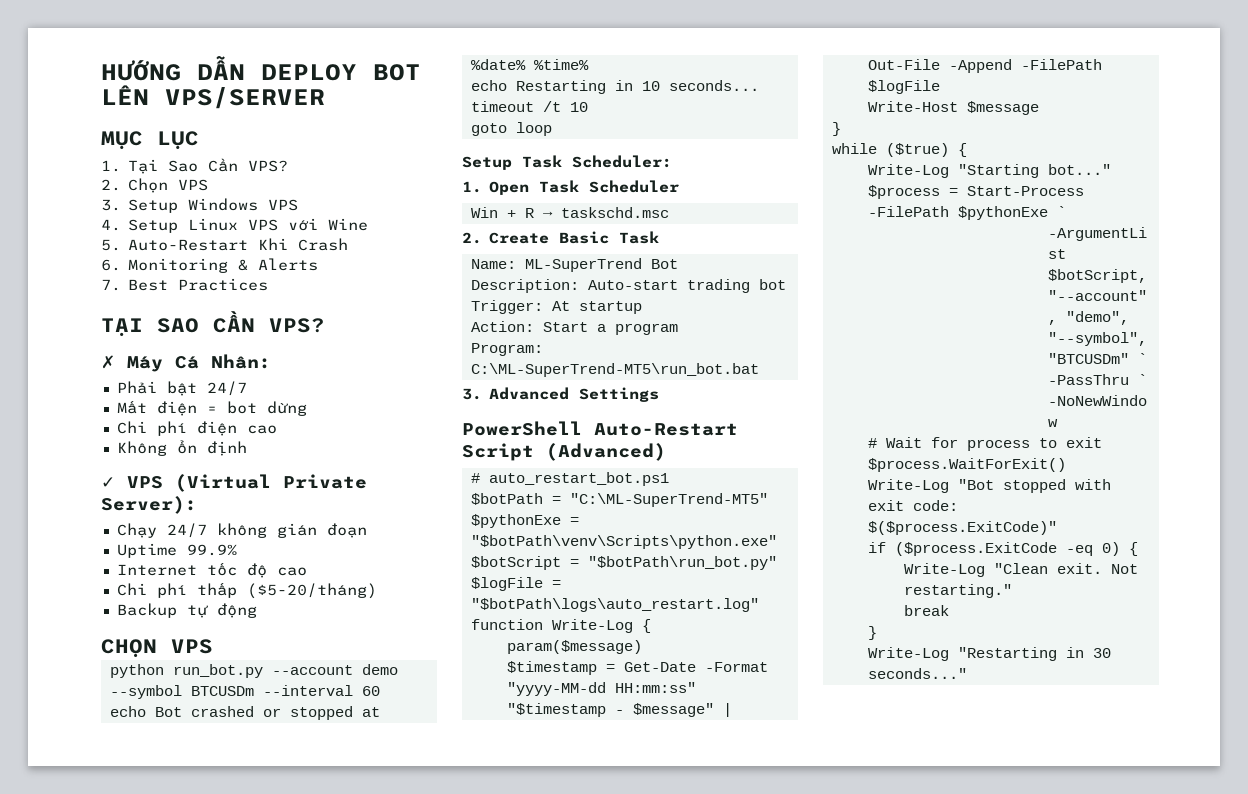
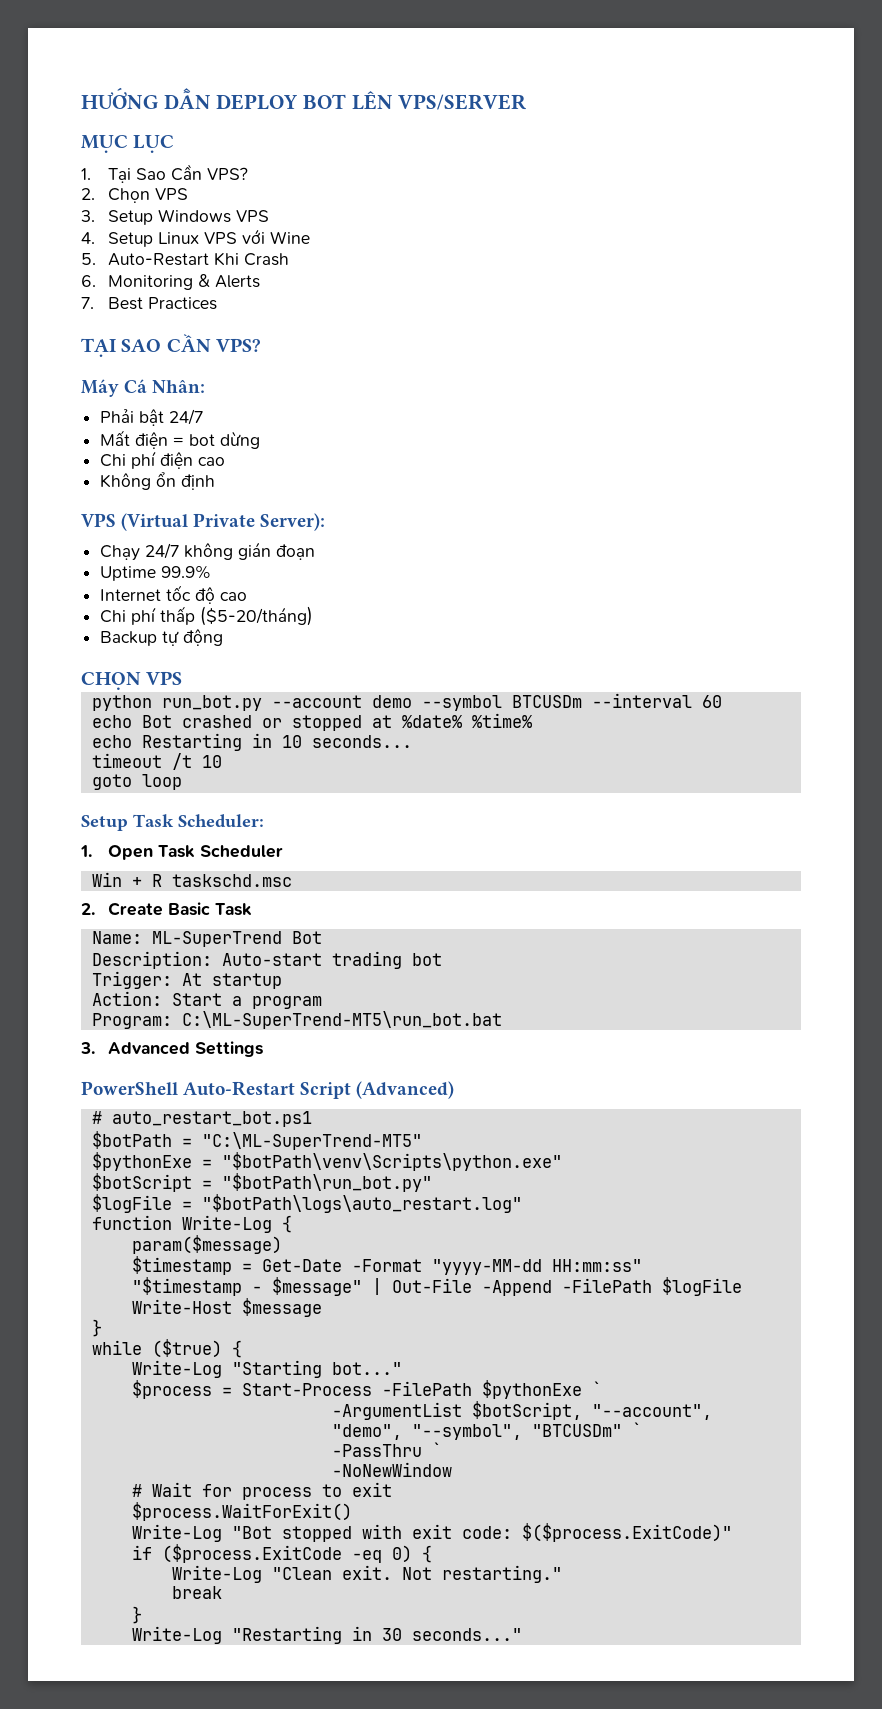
[101,355,115,369] ✗ -> (262, 345) none
[101,477,115,488] ✓ -> (216, 482) none
[542,211,553,218] → -> (162, 880) none

